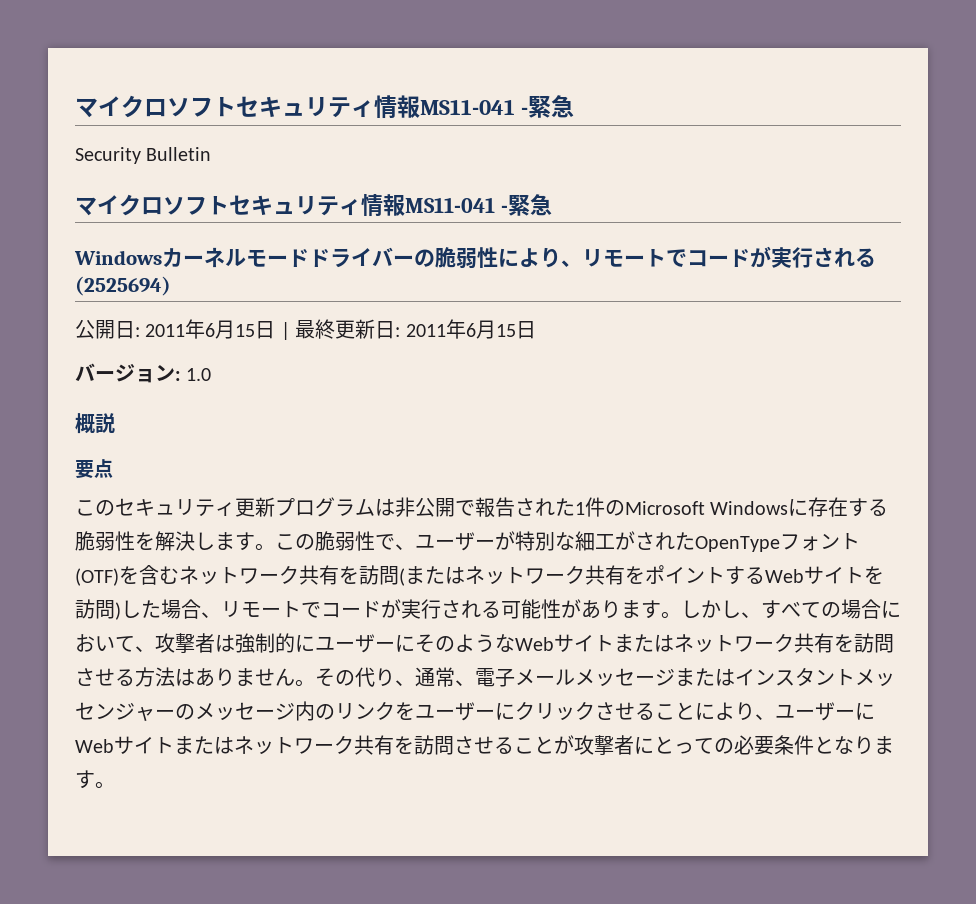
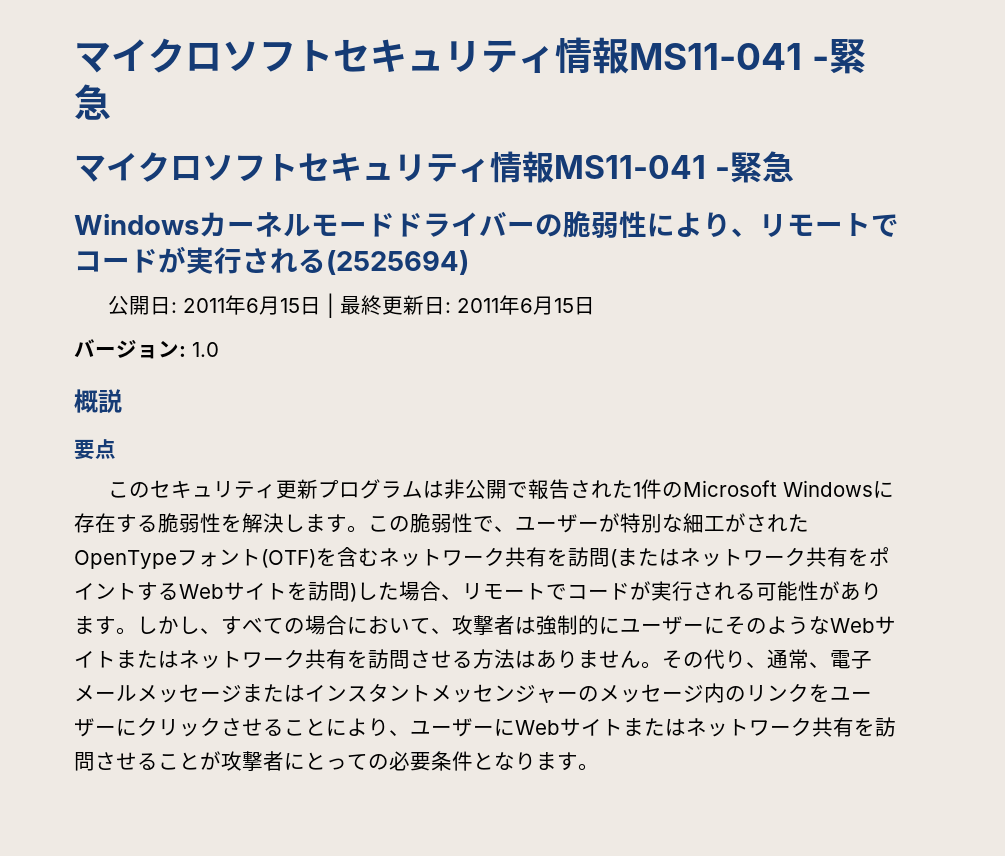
[75,147,212,164] // Security Bulletin -> (111, 102) none

